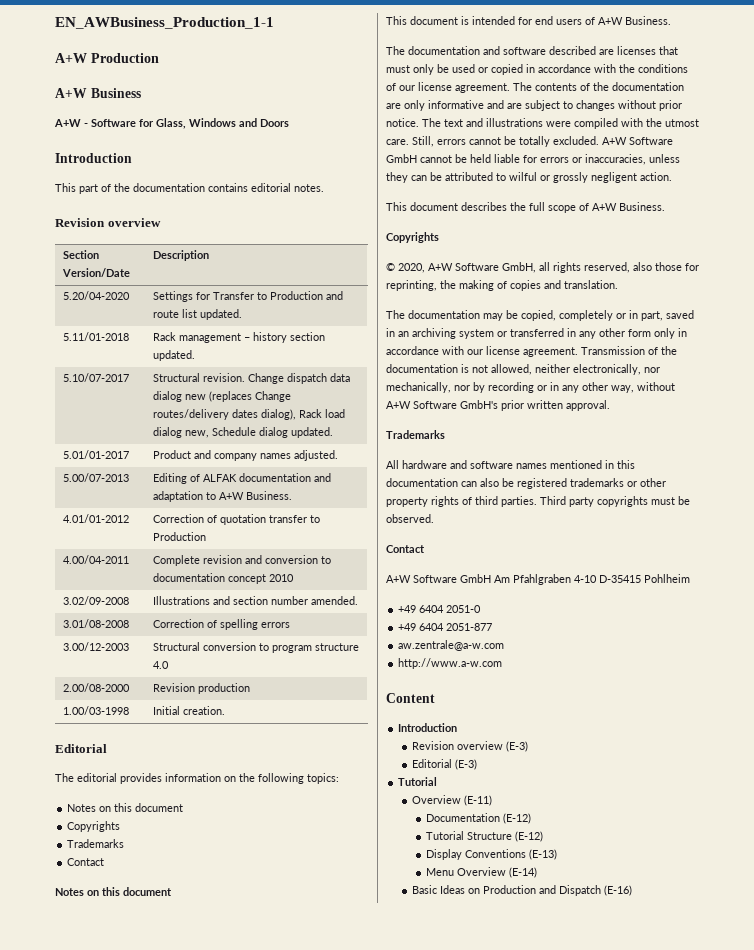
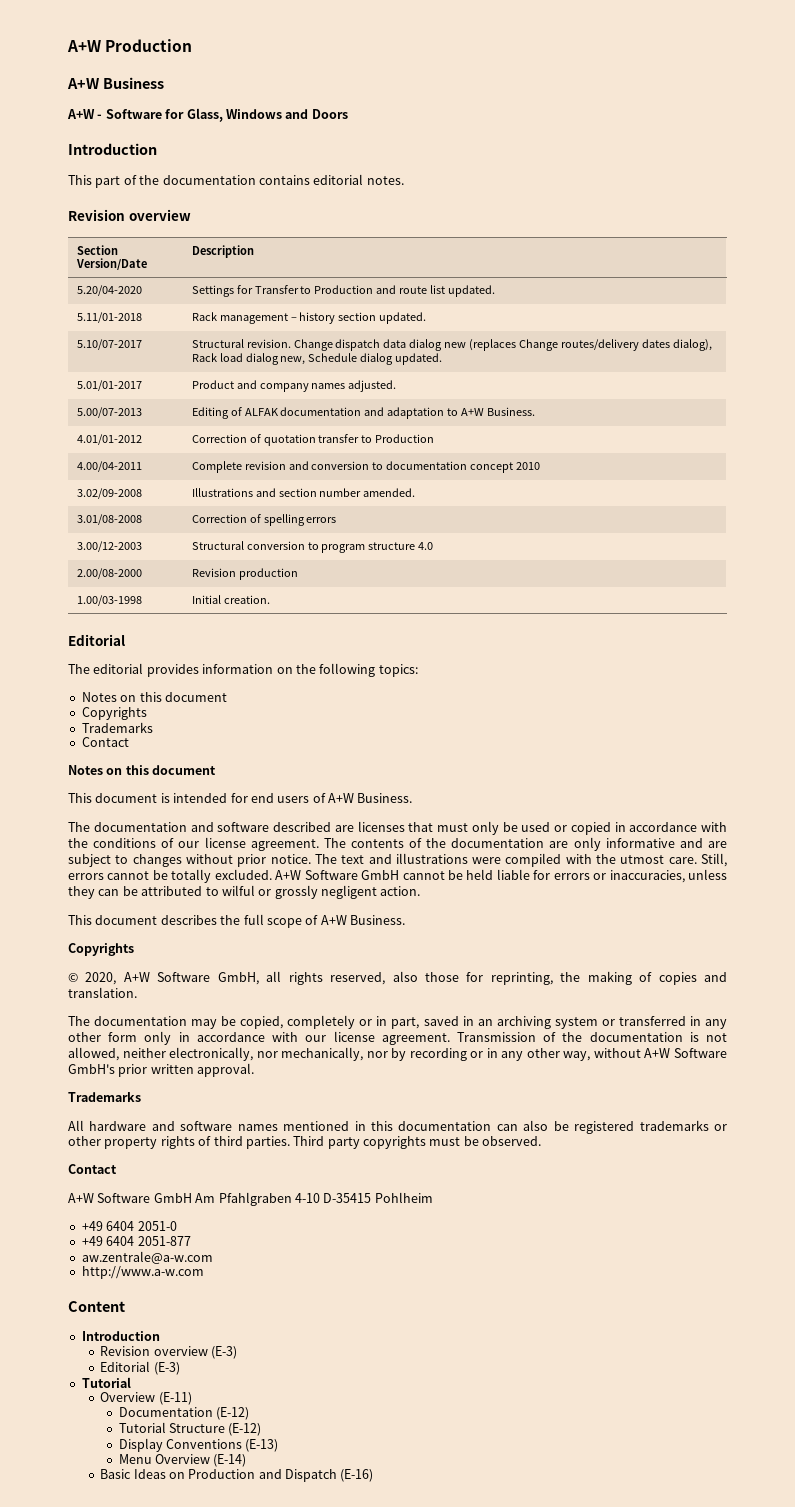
[55,17,274,29] EN_AWBusiness_Production_1-1 // -> (67, 46) none

